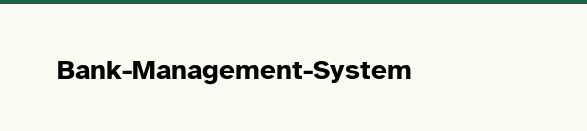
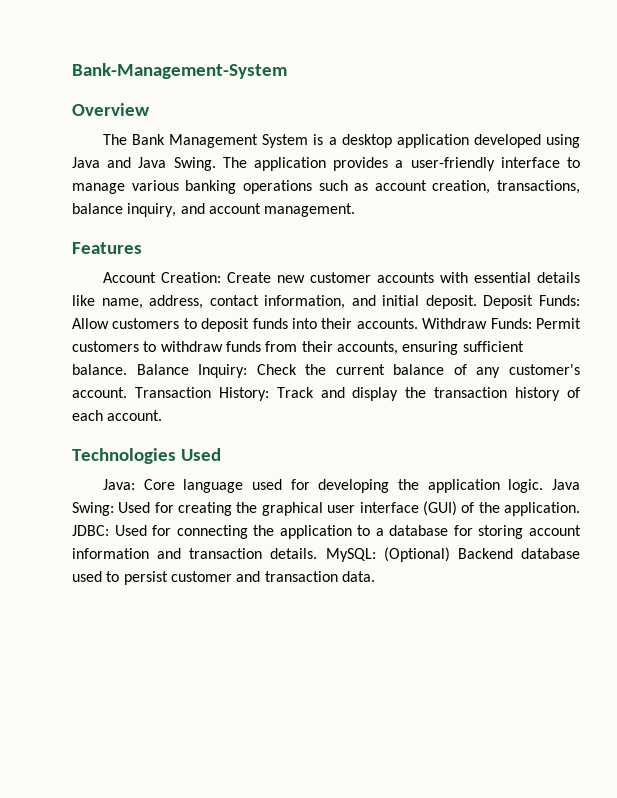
(412, 73) none -> [72,103,150,116] [102,134,580,148] [72,157,580,171] [72,180,580,194] [72,203,356,217] [72,242,142,254] [102,272,580,283] [72,295,580,309] [72,318,581,332] [72,341,524,355] [72,364,580,378] [72,387,581,401] [72,410,163,421] [72,448,221,464] [102,479,581,493] [72,501,581,516] [72,525,582,539] [72,547,580,562] [72,571,375,585] // Overview // The Bank Management System is a desktop application developed using Java and Java Swing. The application provides a user-friendly interface to manage various banking operations such as account creation, transactions, balance inquiry, and account management. // Features // Account Creation: Create new customer accounts with essential details like name, address, contact information, and initial deposit. Deposit Funds: Allow customers to deposit funds into their accounts. Withdraw Funds: Permit customers to withdraw funds from their accounts, ensuring sufficient balance. Balance Inquiry: Check the current balance of any customer's account. Transaction History: Track and display the transaction history of each account. // Technologies Used // Java: Core language used for developing the application logic. Java Swing: Used for creating the graphical user interface (GUI) of the application. JDBC: Used for connecting the application to a database for storing account information and transaction details. MySQL: (Optional) Backend database used to persist customer and transaction data.

